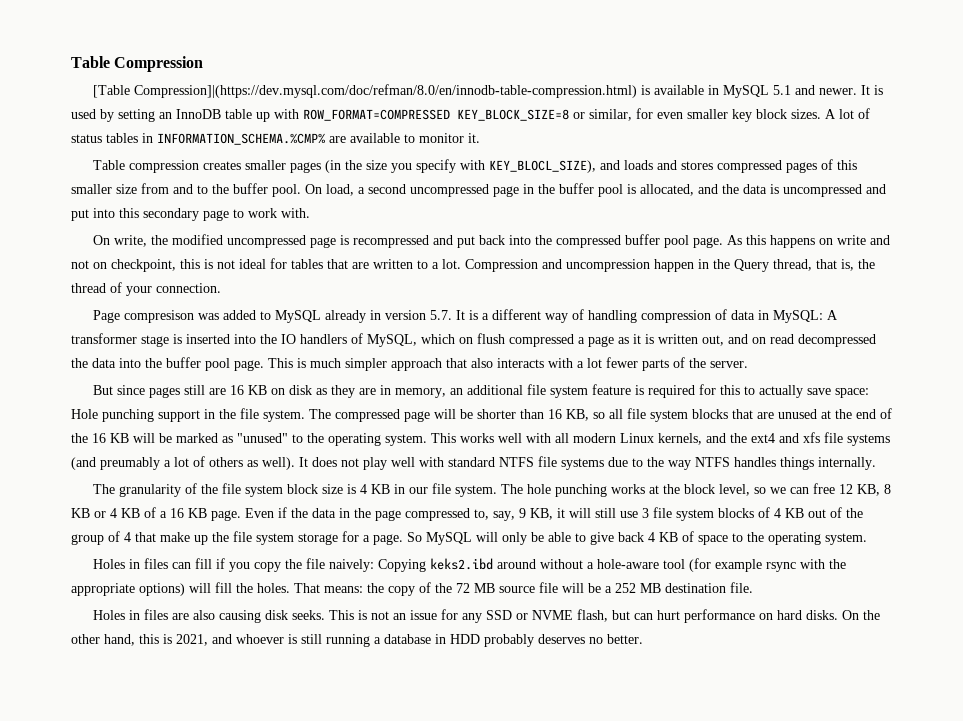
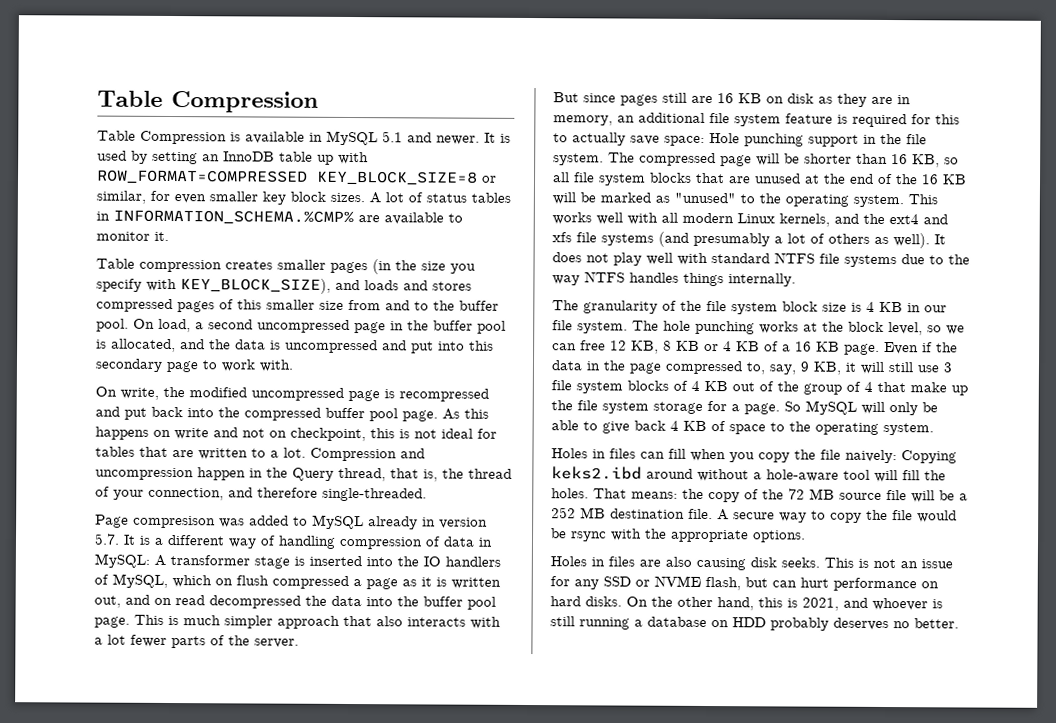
[92,84,637,98] [Table Compression]|(https://dev.mysql.com/doc/refman/8.0/en/innodb-table-compression.html) -> [97,130,227,145] Table Compression
[488,160,596,173] KEY_BLOCL_SIZE), -> [180,278,331,294] KEY_BLOCK_SIZE),
[156,283,221,293] connection. -> [148,487,427,502] connection, and therefore single-threaded.
[100,457,160,470] preumably -> [693,232,770,247] presumably
[215,558,225,569] if -> [690,448,726,462] when
[688,558,846,572] [71,583,185,596] (for example rsync with the appropriate options) -> (870, 474) none
(753, 587) none -> [717,509,957,523] [551,528,806,543] A secure way to copy the file would be rsync with the appropriate options.
[435,634,446,644] in -> [711,620,729,628] on

